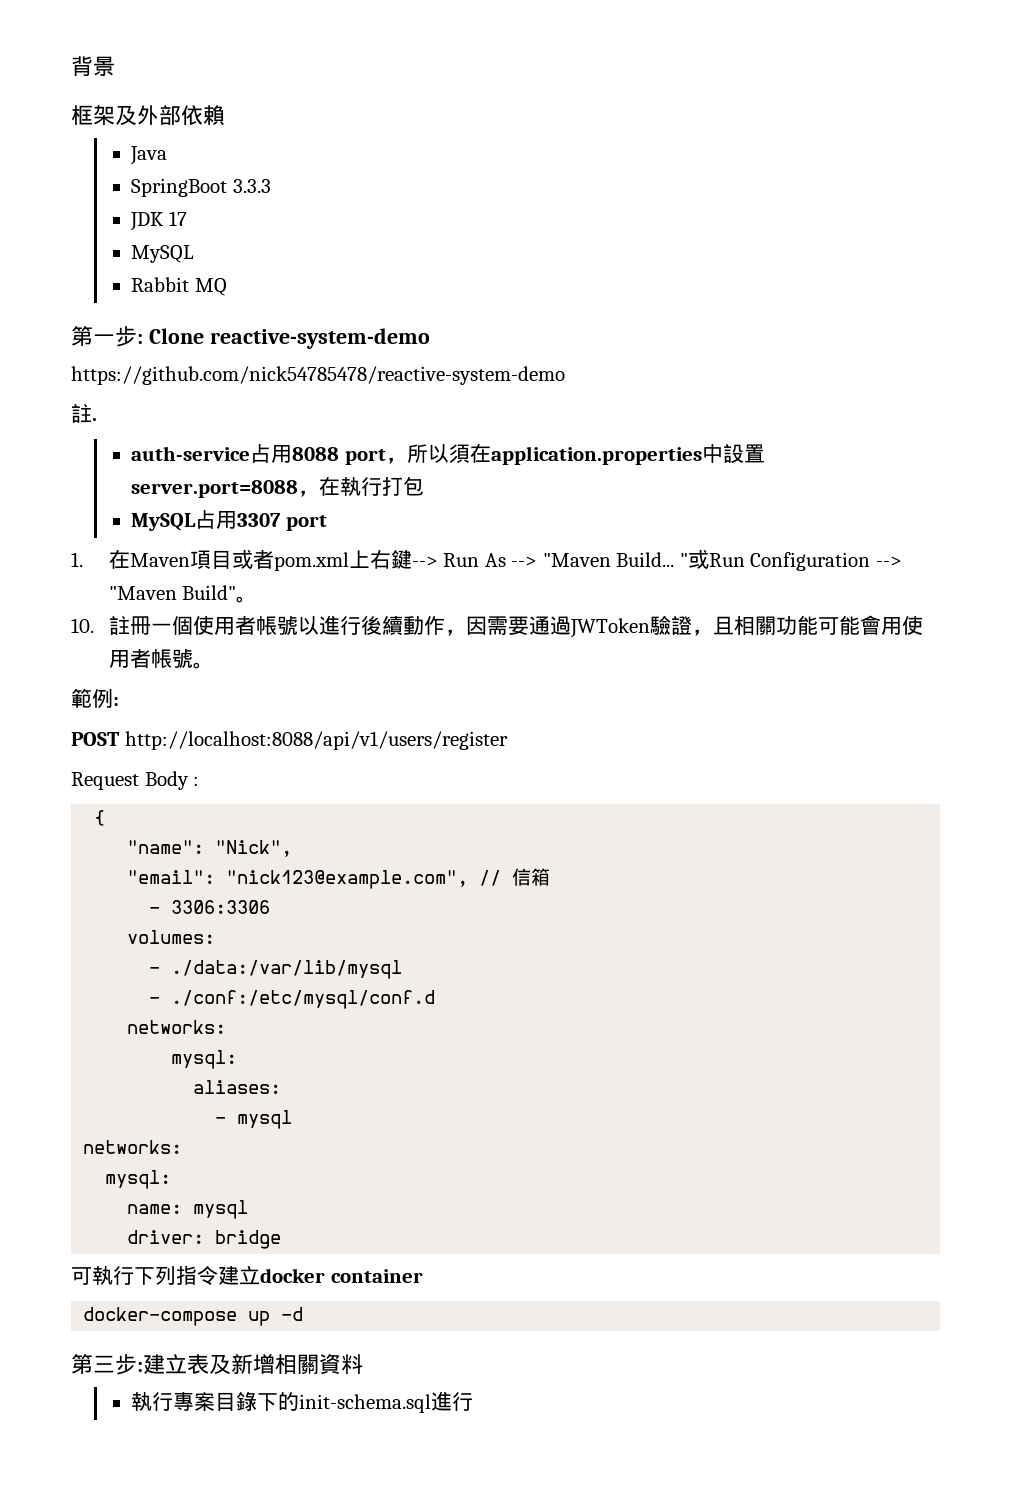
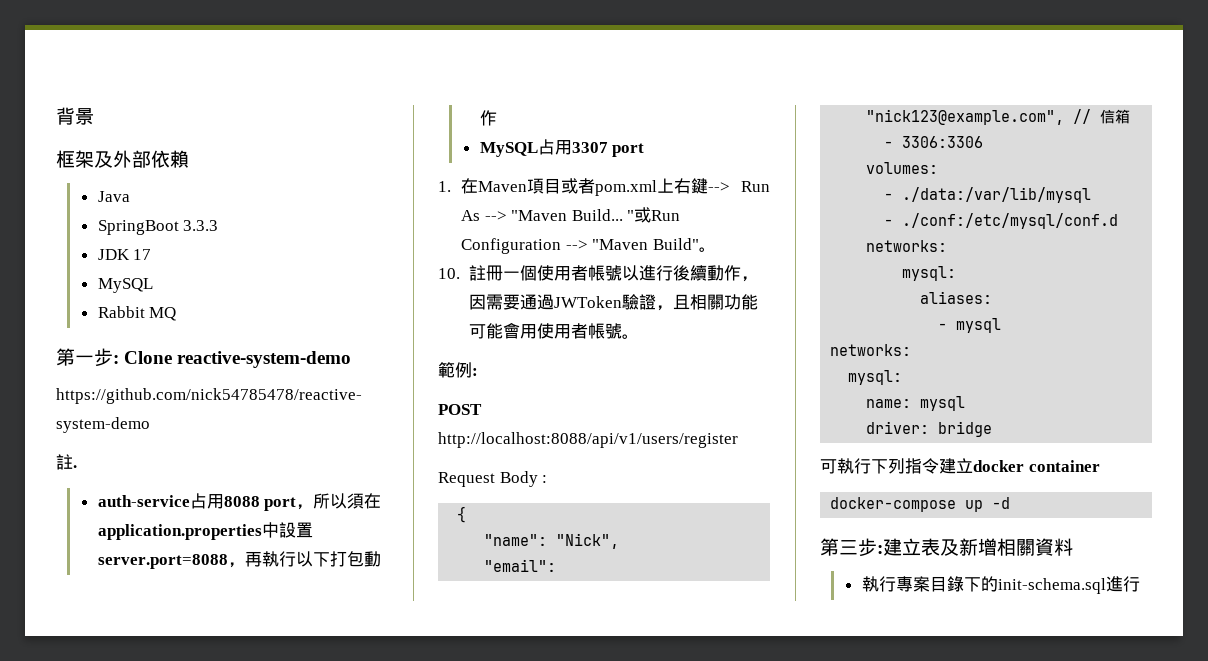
[319,476,383,496] 在執行 -> [244,551,330,567] 再執行以下
(425, 486) none -> [363,551,381,567] [479,110,497,126] 動作

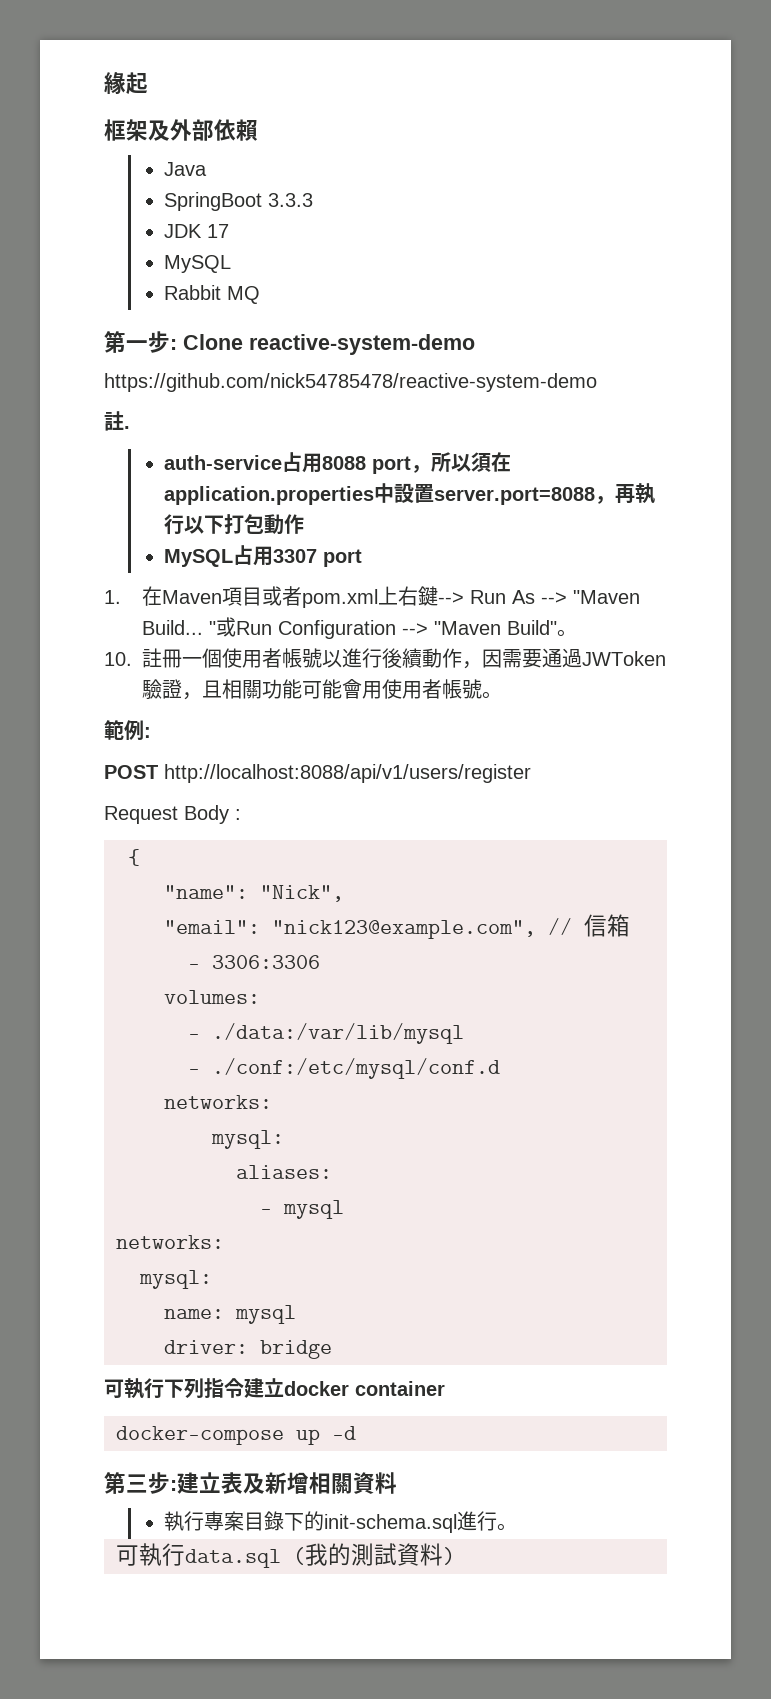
[56,107,94,125] 背景 -> [104,72,148,95] 緣起
(1140, 584) none -> [497,1523,518,1531] [116,1543,455,1568] 。 // 可執行data.sql (我的測試資料)

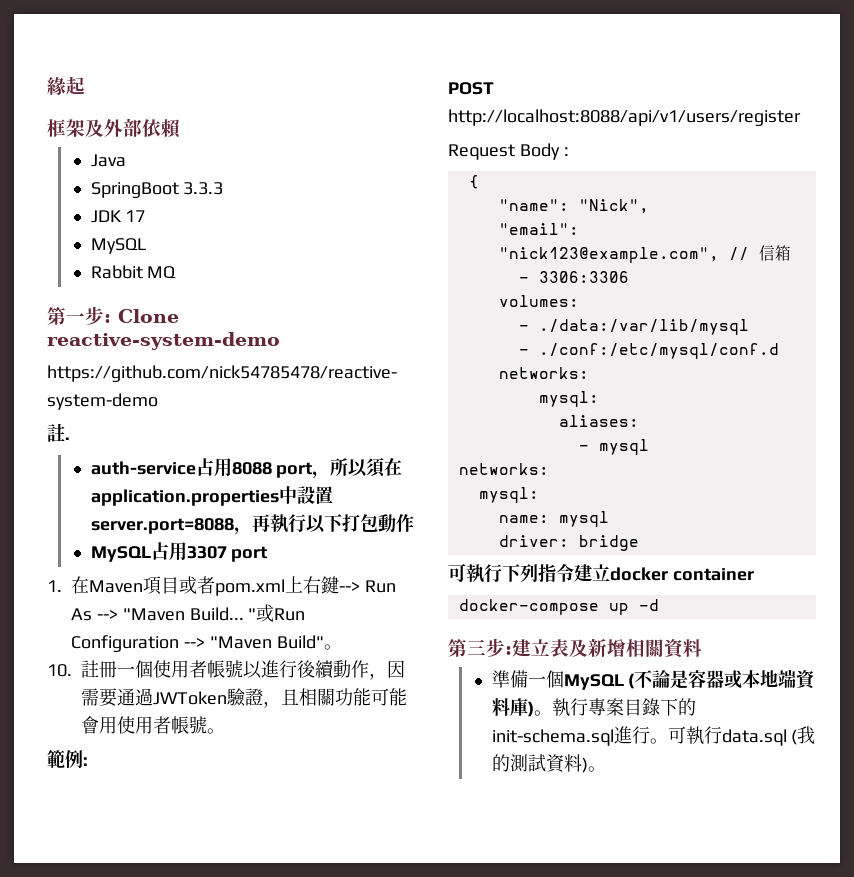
(397, 1483) none -> [491,669,817,690] [491,698,552,717] 準備一個MySQL (不論是容器或本地端資料庫)。
(518, 1527) // -> (668, 741) none
(455, 1556) none -> [587,766,606,772] 。

